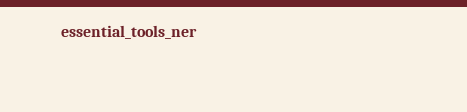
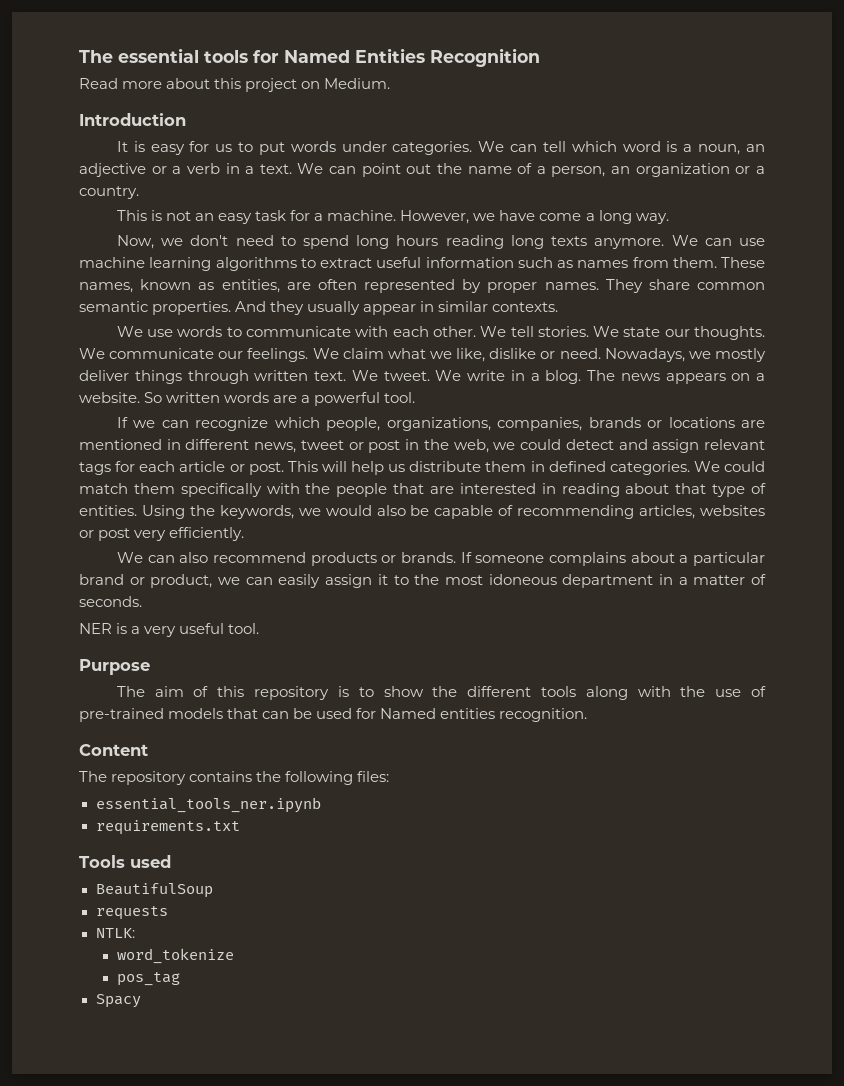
[61,25,197,39] essential_tools_ner -> [79,48,540,67] [79,78,391,92] [79,113,186,126] [116,141,766,155] [79,163,766,177] [79,186,139,199] [116,210,669,224] [116,235,765,249] [79,257,765,271] [79,279,765,293] [79,301,559,315] [116,326,765,340] [79,348,766,362] [79,370,765,384] [79,392,416,406] [116,417,765,431] [79,439,766,453] [79,461,765,475] [79,483,767,497] [79,505,765,519] [79,527,245,541] [116,552,766,566] [79,574,766,588] [79,596,142,607] [79,623,260,637] [79,659,150,675] [116,686,766,700] [79,708,588,722] [79,744,148,756] [79,771,390,785] [95,797,321,813] [95,820,240,835] [79,855,171,868] [95,883,213,898] [95,906,168,920] [95,928,135,938] [116,948,234,964] [116,972,180,986] [95,994,141,1008] The essential tools for Named Entities Recognition // Read more about this project on Medium. // Introduction // It is easy for us to put words under categories. We can tell which word is a noun, an adjective or a verb in a text. We can point out the name of a person, an organization or a country. // This is not an easy task for a machine. However, we have come a long way. // Now, we don't need to spend long hours reading long texts anymore. We can use machine learning algorithms to extract useful information such as names from them. These names, known as entities, are often represented by proper names. They share common semantic properties. And they usually appear in similar contexts. // We use words to communicate with each other. We tell stories. We state our thoughts. We communicate our feelings. We claim what we like, dislike or need. Nowadays, we mostly deliver things through written text. We tweet. We write in a blog. The news appears on a website. So written words are a powerful tool. // If we can recognize which people, organizations, companies, brands or locations are mentioned in different news, tweet or post in the web, we could detect and assign relevant tags for each article or post. This will help us distribute them in defined categories. We could match them specifically with the people that are interested in reading about that type of entities. Using the keywords, we would also be capable of recommending articles, websites or post very efficiently. // We can also recommend products or brands. If someone complains about a particular brand or product, we can easily assign it to the most idoneous department in a matter of seconds. // NER is a very useful tool. // Purpose // The aim of this repository is to show the different tools along with the use of pre-trained models that can be used for Named entities recognition. // Content // The repository contains the following files: // essential_tools_ner.ipynb // requirements.txt // Tools used // BeautifulSoup // requests // NTLK: // word_tokenize // pos_tag // Spacy

